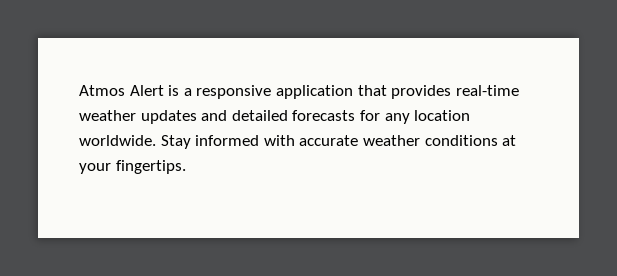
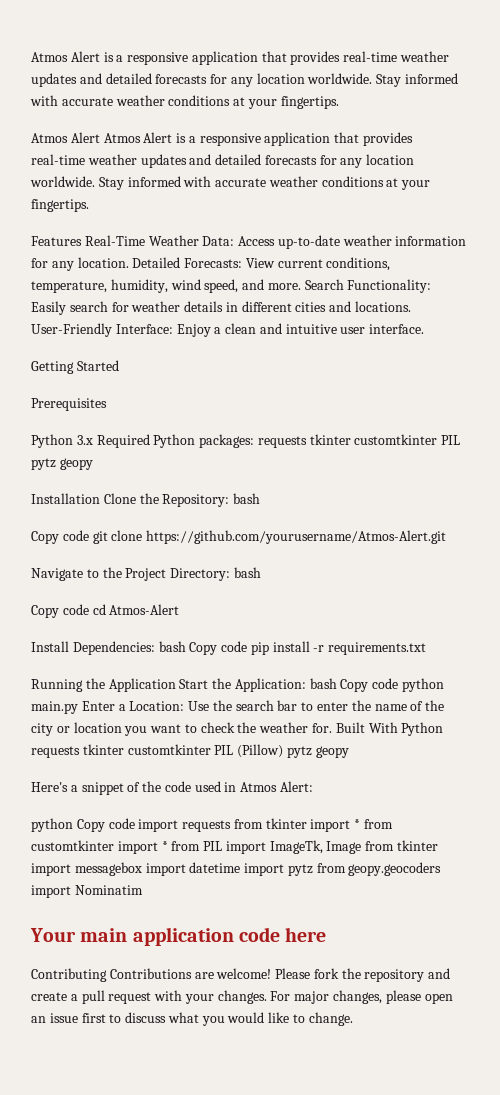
(186, 167) none -> [31,132,414,146] [31,154,415,168] [30,176,431,190] [31,199,89,212] [31,235,467,249] [31,257,391,271] [31,279,432,293] [31,301,412,315] [31,323,425,337] [31,360,119,374] [31,398,107,411] [31,434,461,448] [31,458,93,470] [31,493,261,507] [31,530,447,544] [31,567,261,581] [31,604,180,618] [31,641,427,655] [31,678,445,692] [31,700,445,714] [31,722,444,736] [31,744,349,758] [31,781,314,795] [31,818,394,832] [31,840,439,854] [31,862,442,876] [31,885,143,898] [30,927,327,946] [31,968,451,982] [31,990,453,1004] [31,1012,353,1026] // Atmos Alert Atmos Alert is a responsive application that provides real-time weather updates and detailed forecasts for any location worldwide. Stay informed with accurate weather conditions at your fingertips. // Features Real-Time Weather Data: Access up-to-date weather information for any location. Detailed Forecasts: View current conditions, temperature, humidity, wind speed, and more. Search Functionality: Easily search for weather details in different cities and locations. User-Friendly Interface: Enjoy a clean and intuitive user interface. // Getting Started // Prerequisites // Python 3.x Required Python packages: requests tkinter customtkinter PIL pytz geopy // Installation Clone the Repository: bash // Copy code git clone https://github.com/yourusername/Atmos-Alert.git // Navigate to the Project Directory: bash // Copy code cd Atmos-Alert // Install Dependencies: bash Copy code pip install -r requirements.txt // Running the Application Start the Application: bash Copy code python main.py Enter a Location: Use the search bar to enter the name of the city or location you want to check the weather for. Built With Python requests tkinter customtkinter PIL (Pillow) pytz geopy // Here's a snippet of the code used in Atmos Alert: // python Copy code import requests from tkinter import * from customtkinter import * from PIL import ImageTk, Image from tkinter import messagebox import datetime import pytz from geopy.geocoders import Nominatim // Your main application code here // Contributing Contributions are welcome! Please fork the repository and create a pull request with your changes. For major changes, please open an issue first to discuss what you would like to change.

